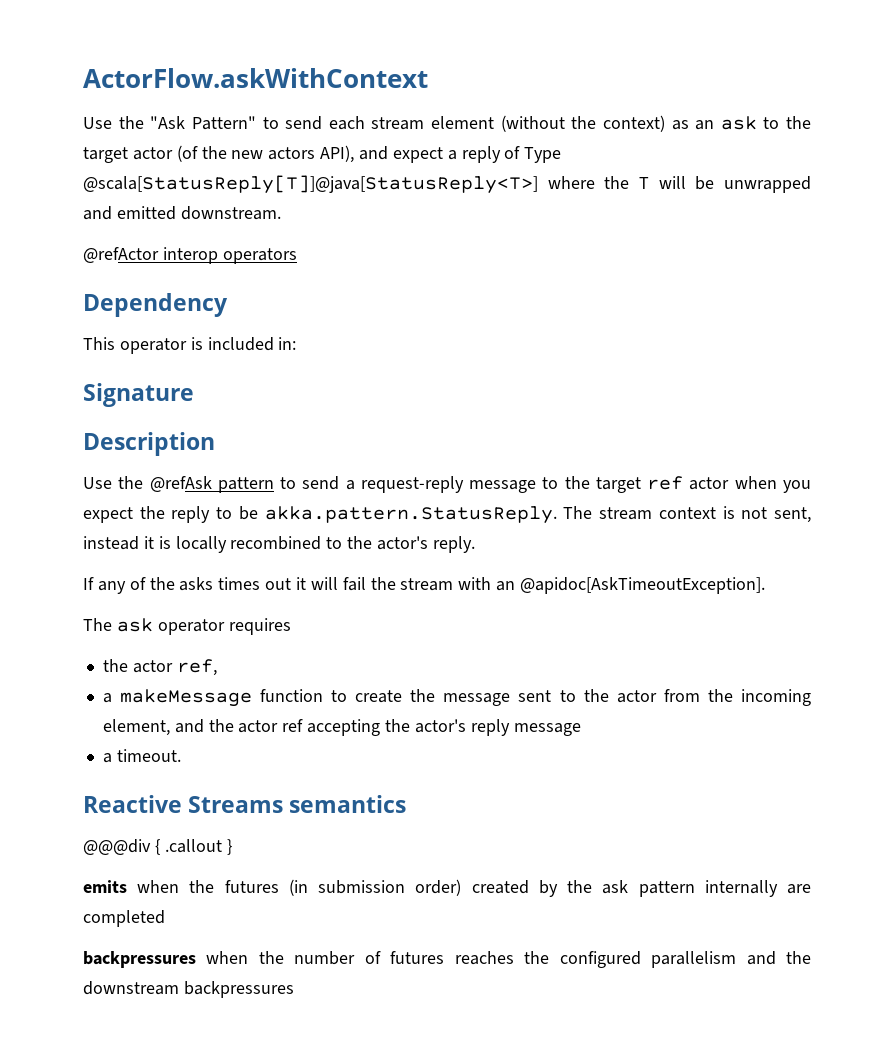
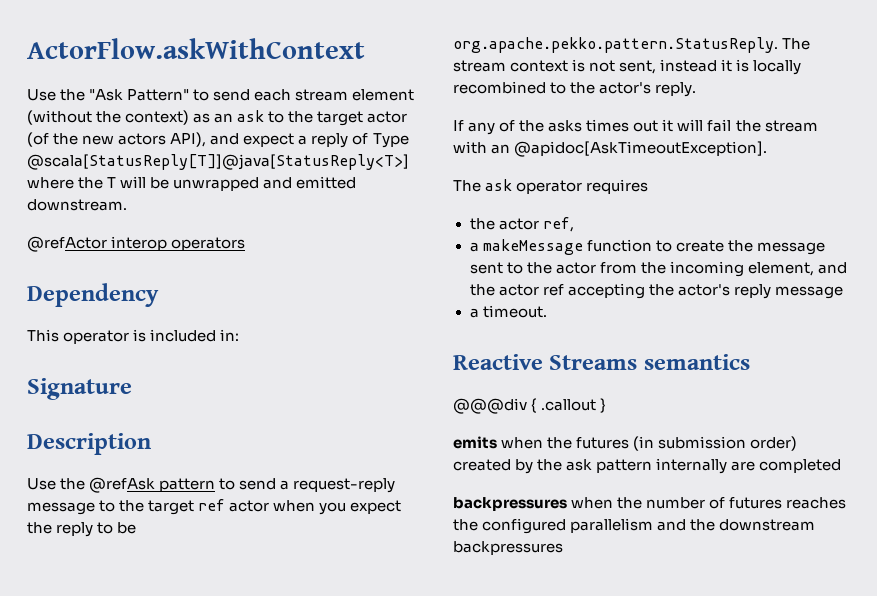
[264,506,557,524] akka.pattern.StatusReply. -> [453,37,778,53] org.apache.pekko.pattern.StatusReply.

